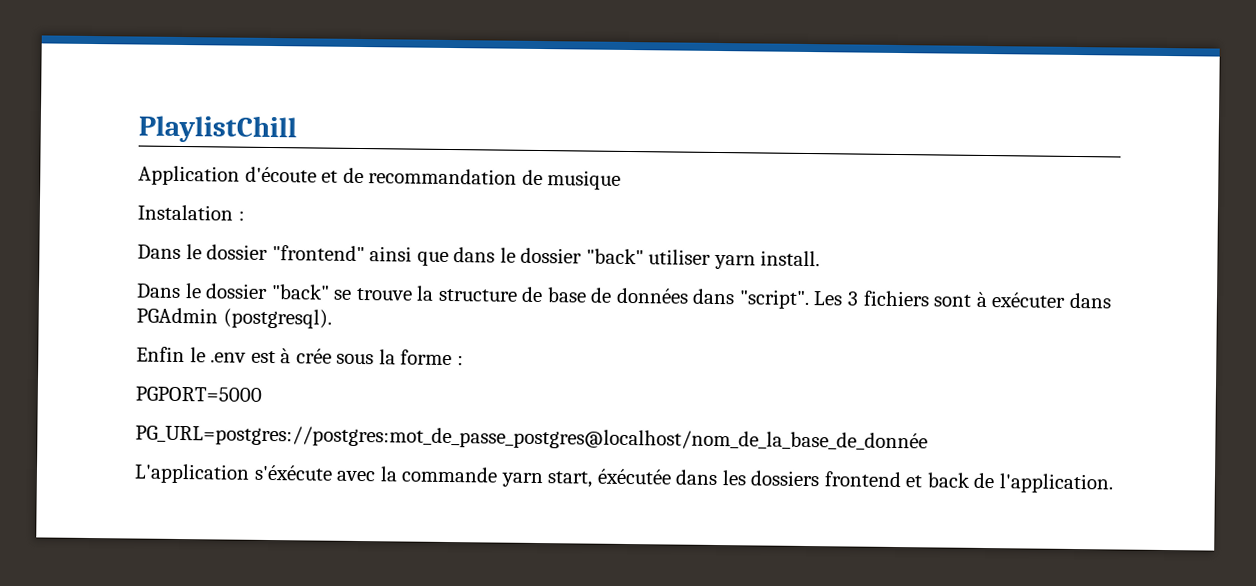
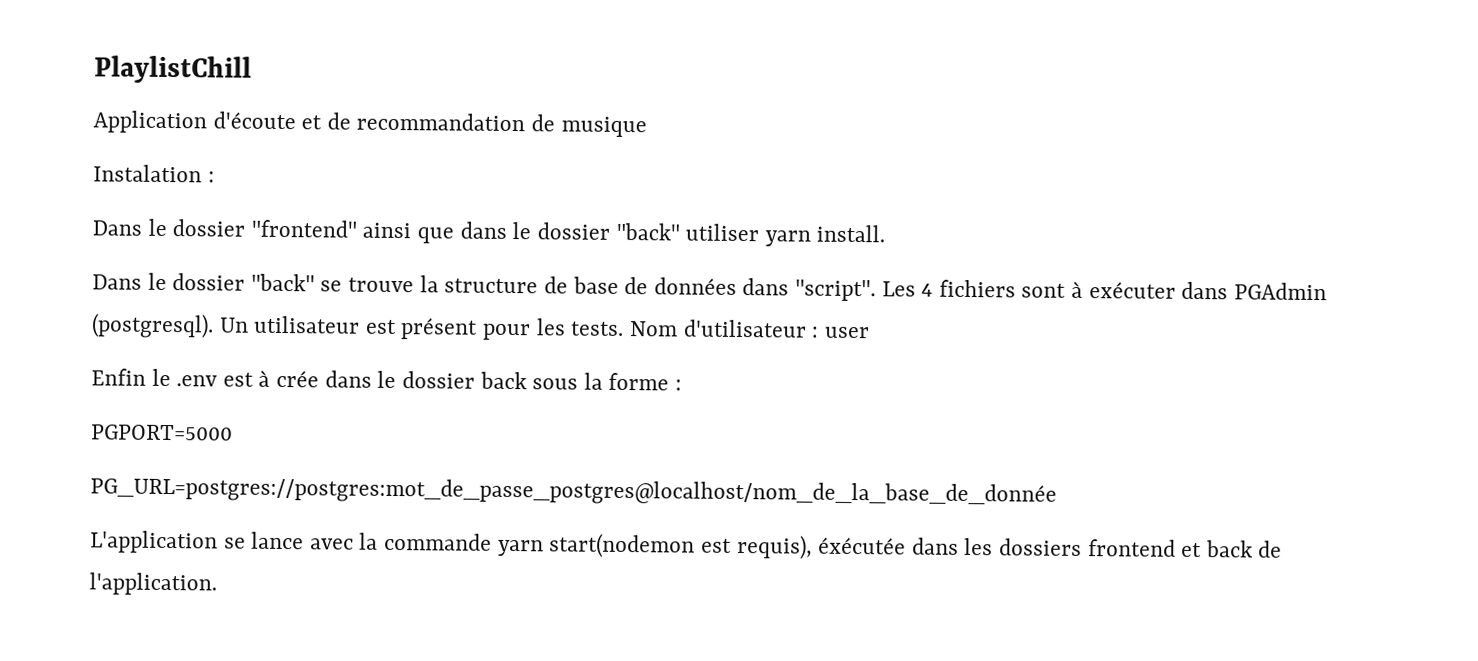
[847,291,860,306] 3 -> [921,283,934,297] 4
(332, 318) none -> [218,315,870,341] Un utilisateur est présent pour les tests. Nom d'utilisateur : user
(332, 356) none -> [324,370,527,390] dans le dossier back
[253,464,333,481] s'éxécute -> [223,531,305,550] se lance
[547,471,594,488] start, -> [549,533,813,560] start(nodemon est requis),

